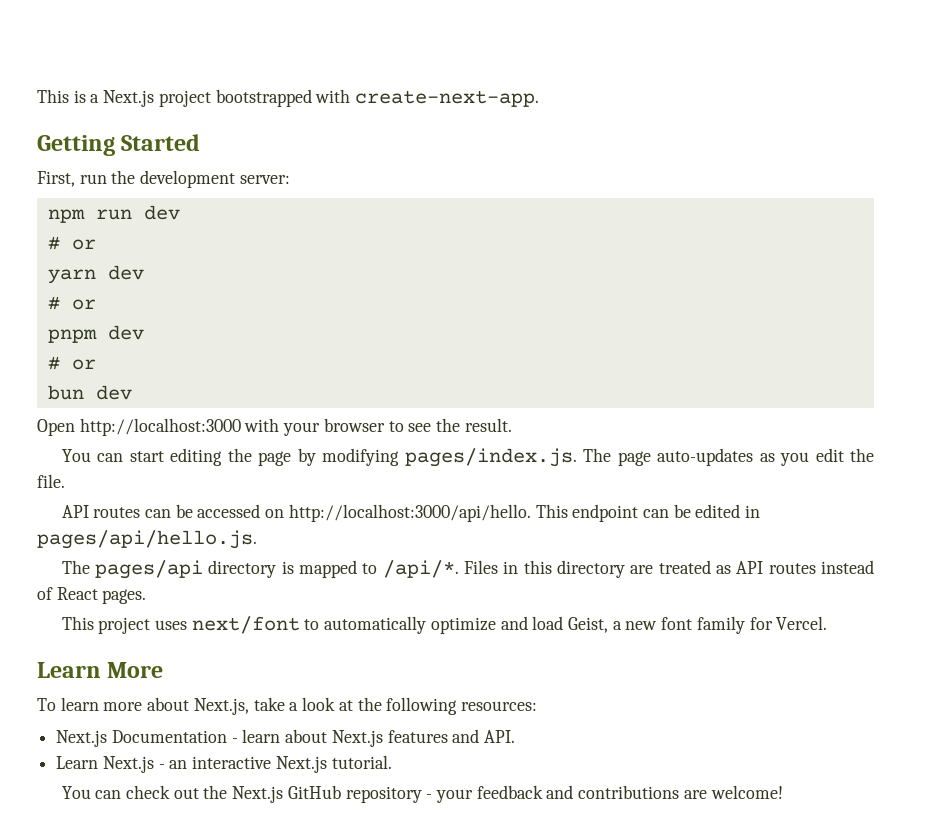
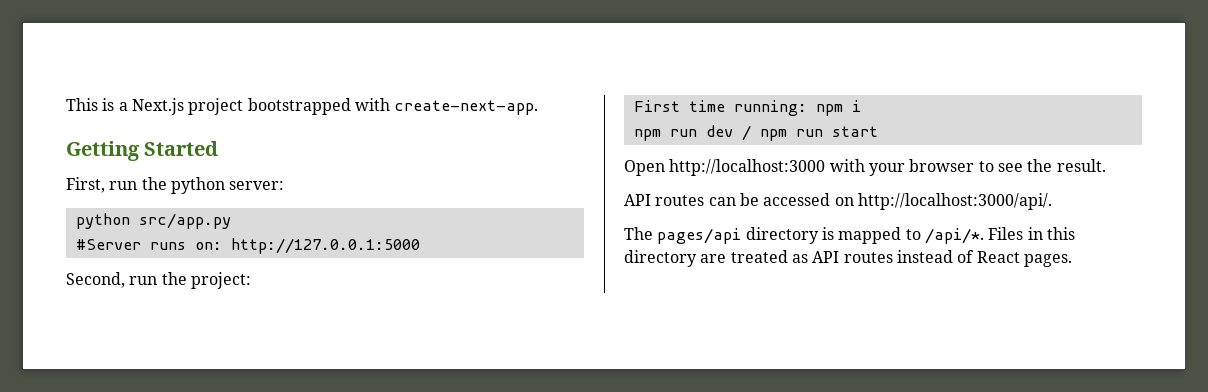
[140,170,236,188] development -> [170,177,225,194] python
[47,205,180,223] [47,236,96,250] [47,265,144,284] [47,296,96,310] [47,325,144,343] [47,356,96,370] [47,385,132,400] npm run dev // # or // yarn dev // # or // pnpm dev // # or // bun dev -> [75,213,231,229] [75,238,420,254] [66,272,251,289] [633,100,861,116] [633,125,878,141] python src/app.py // #Server runs on: http://127.0.0.1:5000 // Second, run the project: // First time running: npm i // npm run dev / npm run start
[61,448,874,467] [37,474,65,488] // You can start editing the page by modifying pages/index.js. The page auto-updates as you edit the file. -> (1106, 165) none
[288,504,761,522] [37,530,257,549] http://localhost:3000/api/hello. This endpoint can be edited in pages/api/hello.js. -> [857,193,1052,210] http://localhost:3000/api/.
[61,616,828,634] [37,662,164,678] [37,697,537,715] [56,729,516,747] [56,755,392,773] [61,785,783,803] // This project uses next/font to automatically optimize and load Geist, a new font family for Vercel. // Learn More // To learn more about Next.js, take a look at the following resources: // Next.js Documentation - learn about Next.js features and API. // Learn Next.js - an interactive Next.js tutorial. // You can check out the Next.js GitHub repository - your feedback and contributions are welcome! -> (1072, 260) none

